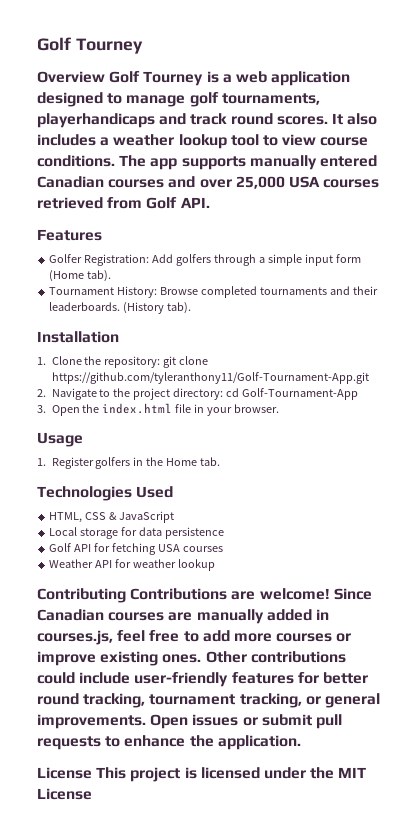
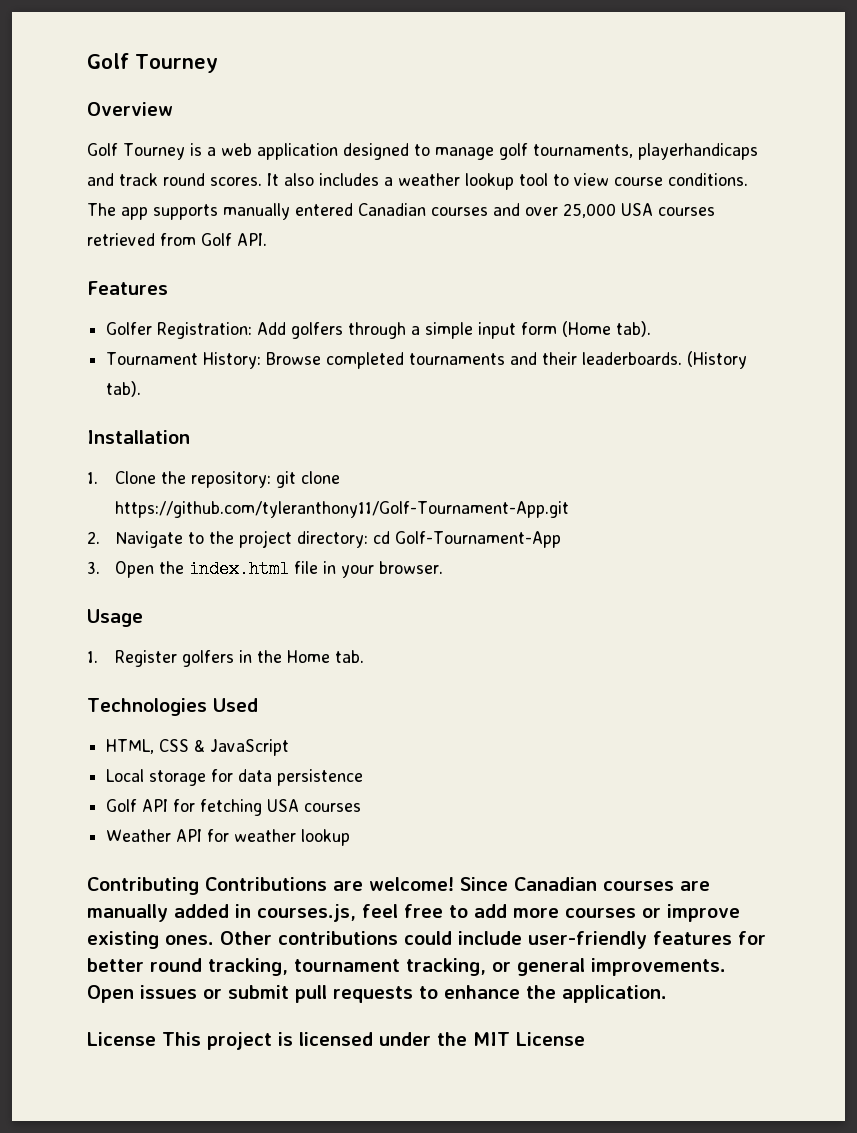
(105, 77) none -> (173, 109) //

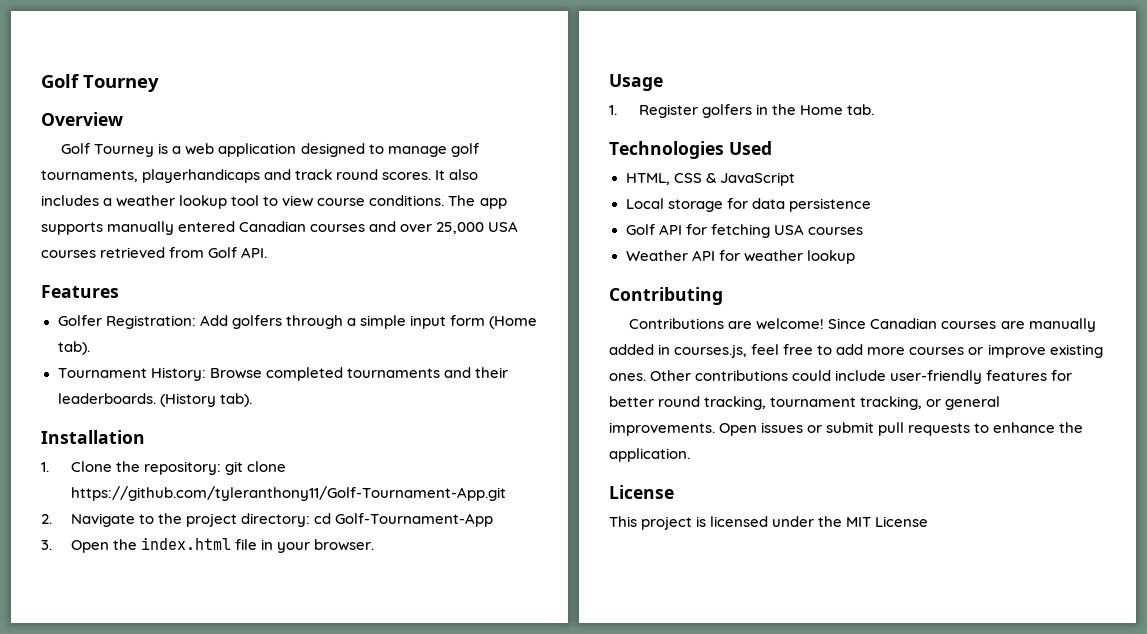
(199, 886) none -> (723, 296) //
(156, 1039) none -> (674, 492) //

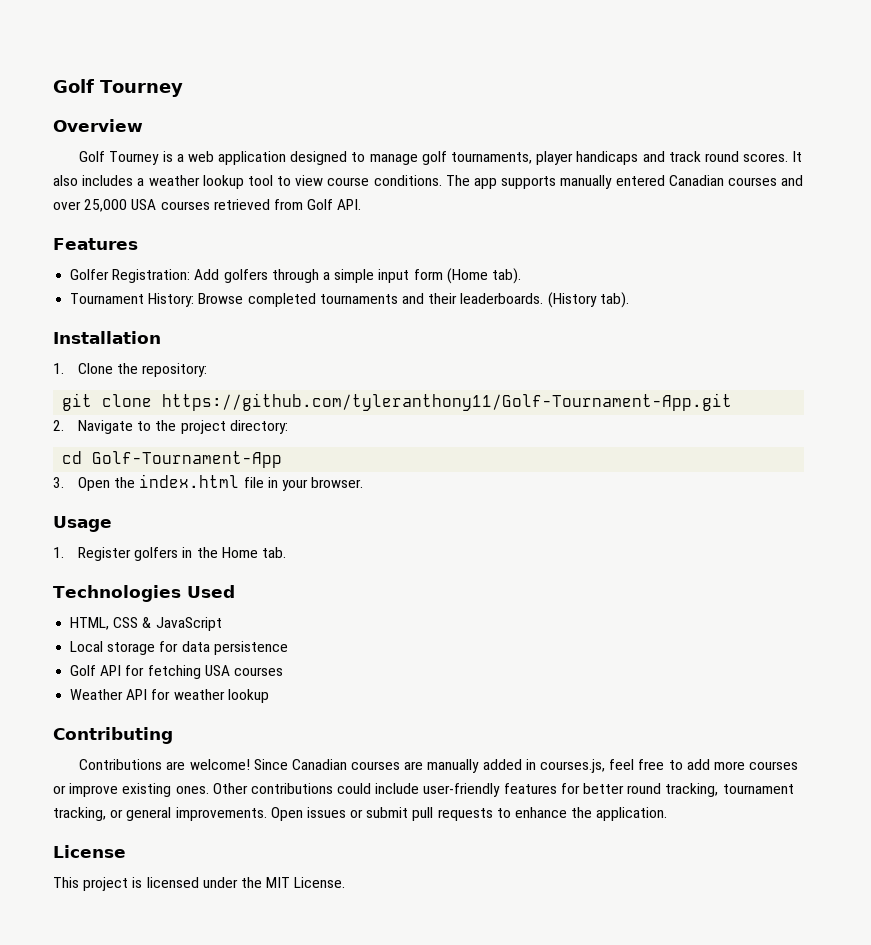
[142,169,261,183] playerhandicaps -> [536,151,639,165] player handicaps
(221, 468) none -> (208, 370) //
(310, 520) none -> (288, 427) //
[875,516,929,527] License -> [294,877,346,888] License.

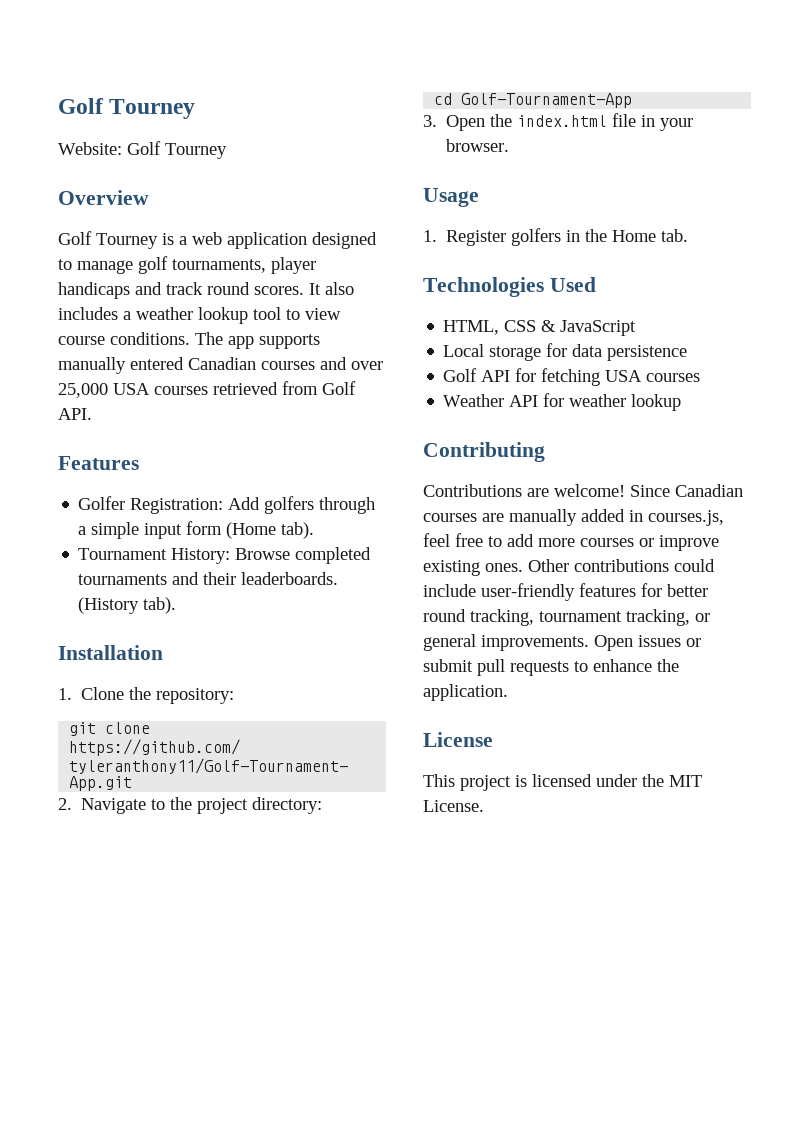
[53,79,183,97] Golf Tourney -> [58,98,196,119] [58,141,227,159] Golf Tourney // Website: Golf Tourney

